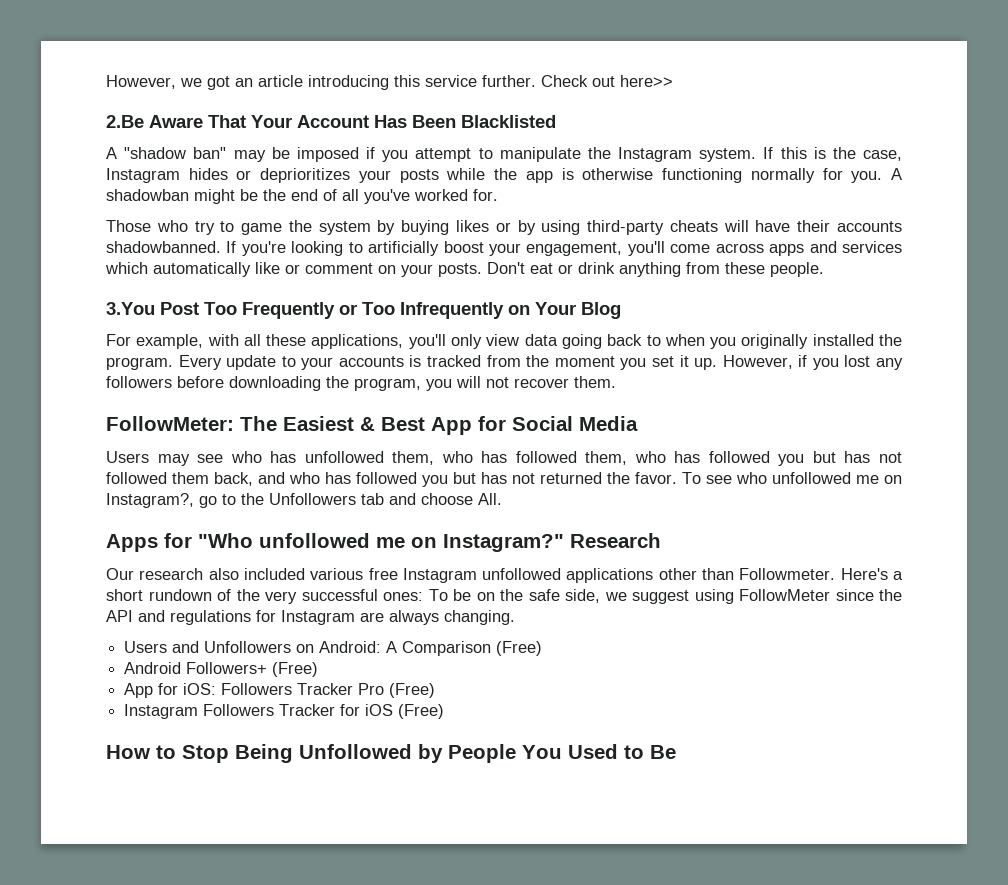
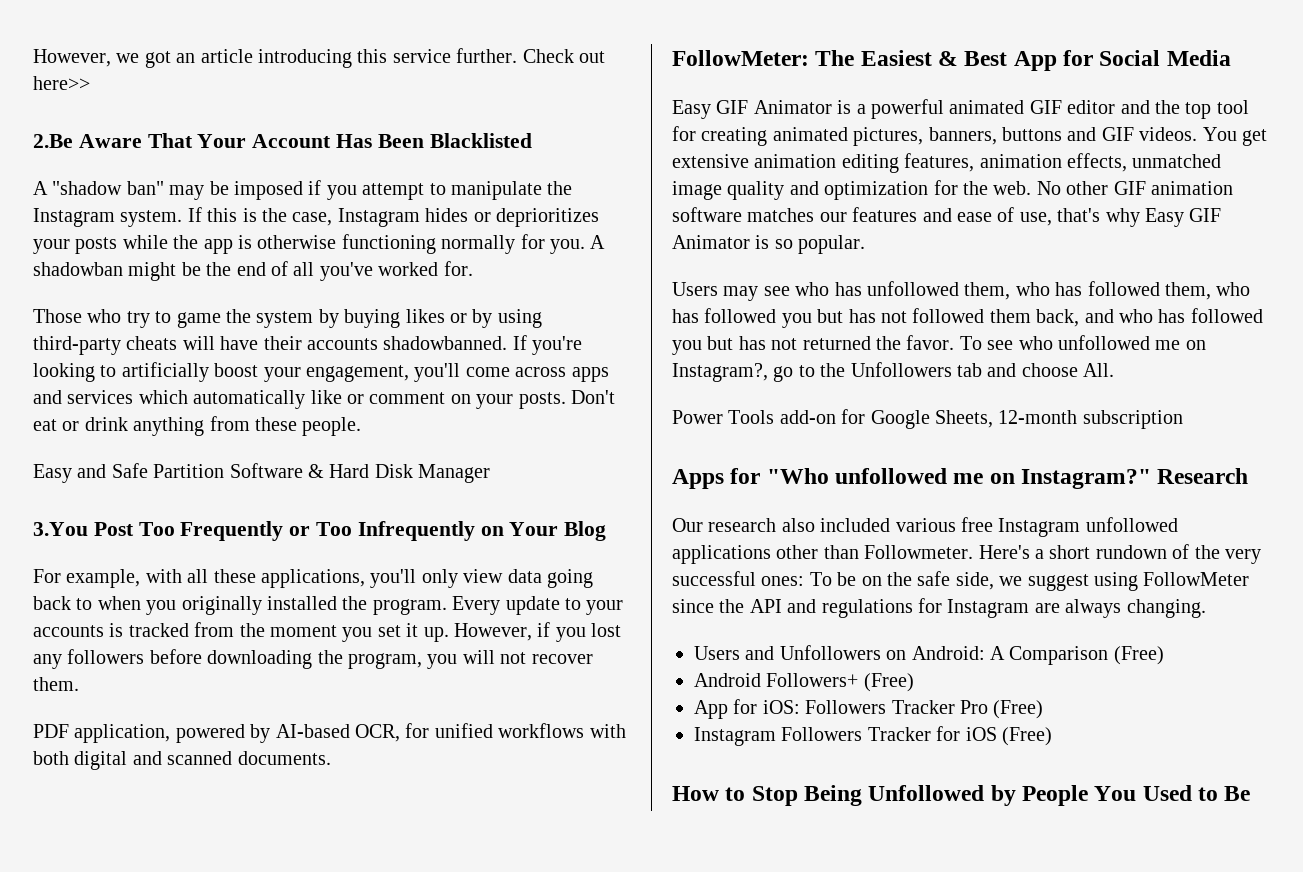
(824, 269) none -> [33,463,491,483] // Easy and Safe Partition Software & Hard Disk Manager
(616, 382) none -> [33,723,626,743] [33,751,331,770] // PDF application, powered by AI-based OCR, for unified workflows with both digital and scanned documents.
(638, 423) none -> [672,99,1249,119] [672,126,1267,146] [672,153,1222,173] [672,180,1233,200] [672,207,1222,227] [672,235,866,254] // Easy GIF Animator is a powerful animated GIF editor and the top tool for creating animated pictures, banners, buttons and GIF videos. You get extensive animation editing features, animation effects, unmatched image quality and optimization for the web. No other GIF animation software matches our features and ease of use, that's why Easy GIF Animator is so popular.
(502, 499) none -> [672,409,1183,429] // Power Tools add-on for Google Sheets, 12-month subscription

